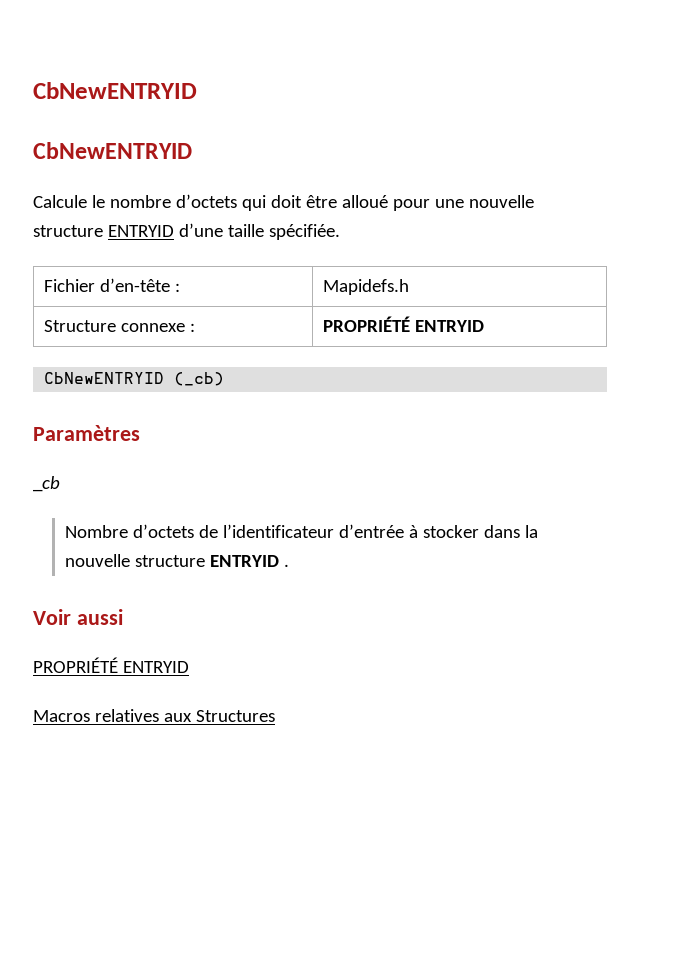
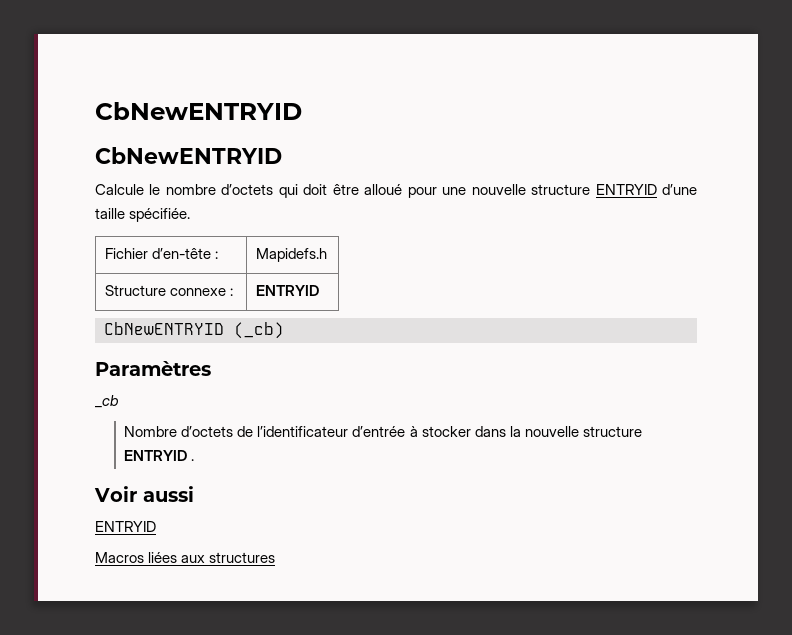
[322,316,410,332] PROPRIÉTÉ -> (233, 292) none
[33,657,118,673] PROPRIÉTÉ -> (194, 494) none
[94,709,275,722] relatives aux Structures -> [148,552,276,563] liées aux structures

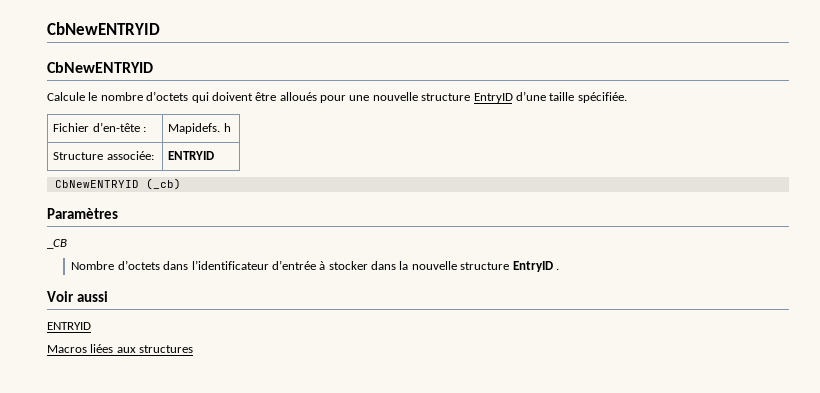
[303,184,403,195] doit être alloué -> [211,92,317,101] doivent être alloués
[595,184,657,195] ENTRYID -> [473,93,513,103] EntryID
[255,248,327,262] Mapidefs.h -> [168,123,231,134] Mapidefs. h
[169,288,233,296] connexe : -> [106,151,154,160] associée:
[95,395,119,408] _cb -> [47,239,67,249] _CB
[237,426,254,437] de -> [163,261,189,270] dans
[124,450,188,461] ENTRYID -> [512,261,553,272] EntryID

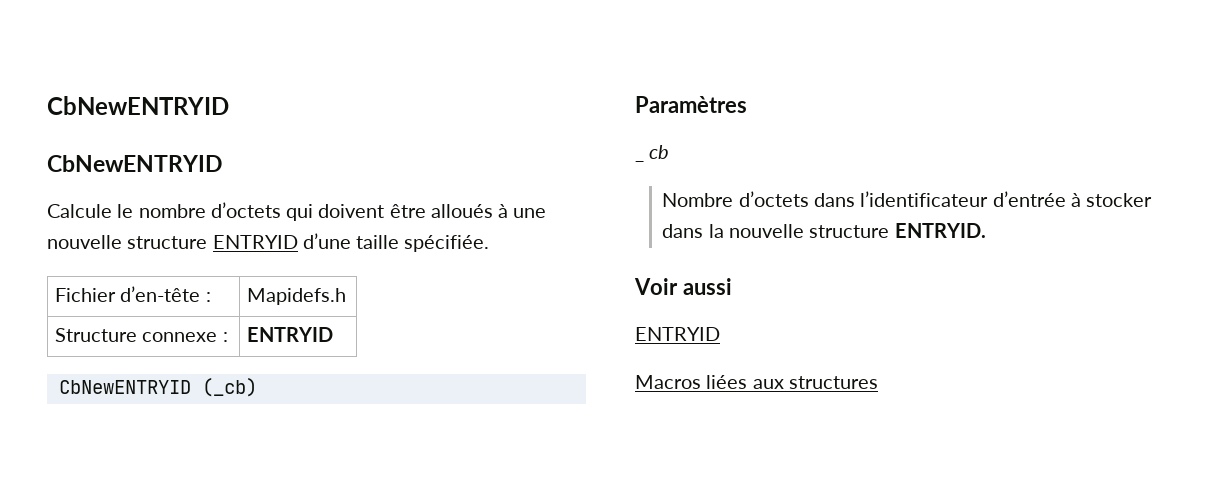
[320,95,346,103] pour -> [498,204,509,218] à
[473,93,513,103] EntryID -> [212,235,298,249] ENTRYID
[168,123,231,134] Mapidefs. h -> [247,288,347,305] Mapidefs.h
[106,151,154,160] associée: -> [142,332,228,342] connexe :
[47,239,67,249] _CB -> [635,159,644,162] [649,145,670,159] _ cb
[512,261,559,272] EntryID . -> [894,223,986,238] ENTRYID.

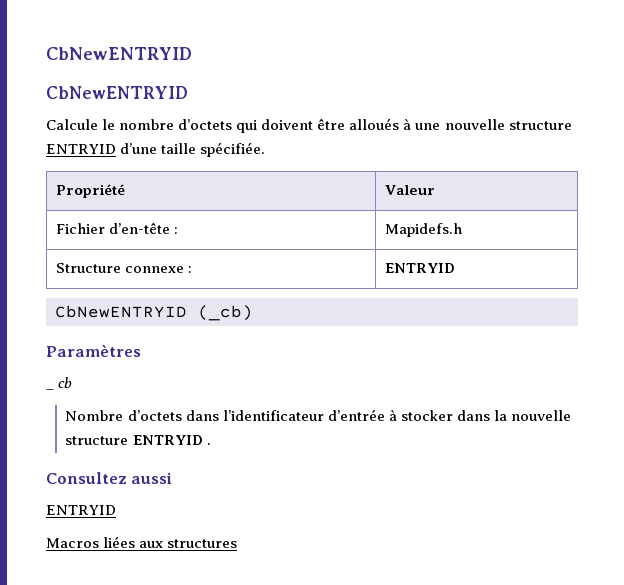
(490, 243) none -> [55,184,125,198] [384,185,435,195] // Propriété | Valeur
[894,223,986,238] [634,278,678,295] ENTRYID. // Voir -> [132,435,211,445] [46,472,127,484] ENTRYID . // Consultez

